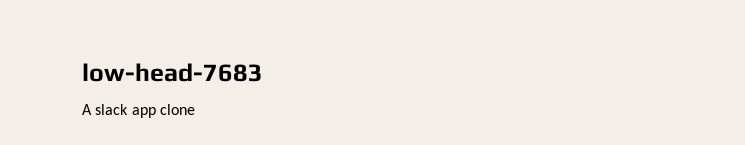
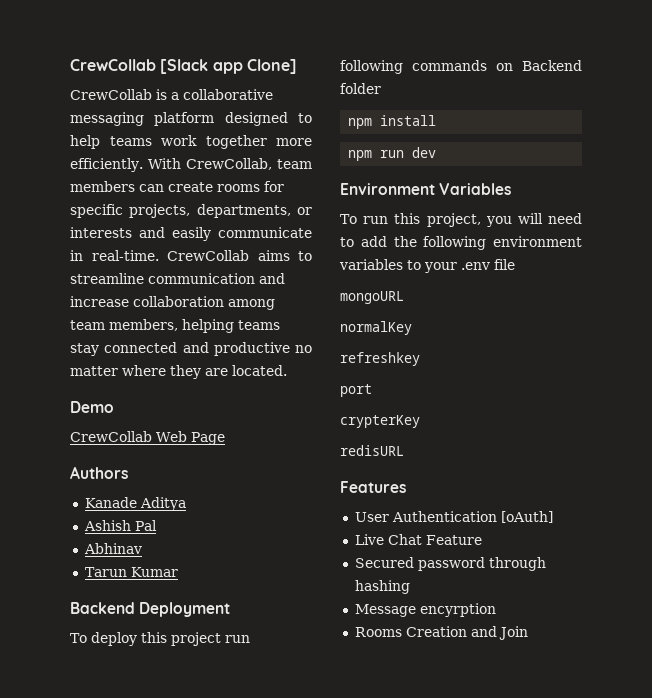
[82,63,263,82] [82,104,195,118] low-head-7683 // A slack app clone -> [70,59,297,74] [70,89,273,100] [70,112,312,126] [70,135,312,149] [70,158,312,172] [70,181,284,192] [70,204,312,218] [70,227,312,241] [70,250,312,261] [70,273,285,284] [70,296,275,310] [70,319,280,333] [70,342,312,356] [70,365,287,379] [70,401,114,413] [70,431,225,445] [70,466,128,479] [84,497,186,511] [83,520,157,531] [83,543,142,554] [84,567,178,577] [70,602,231,617] [70,632,250,646] [340,60,582,74] [340,83,381,94] [348,115,437,129] [348,147,437,161] [340,183,512,195] [340,213,582,227] [340,236,582,250] [339,259,515,273] [340,291,404,304] [340,321,412,335] [340,352,420,366] [340,384,372,397] [340,415,420,428] [340,445,404,456] [340,481,406,493] [354,511,553,523] [354,534,482,545] [354,557,546,571] [354,580,410,594] [354,603,496,617] [354,626,528,640] CrewCollab [Slack app Clone] // CrewCollab is a collaborative messaging platform designed to help teams work together more efficiently. With CrewCollab, team members can create rooms for specific projects, departments, or interests and easily communicate in real-time. CrewCollab aims to streamline communication and increase collaboration among team members, helping teams stay connected and productive no matter where they are located. // Demo // CrewCollab Web Page // Authors // Kanade Aditya // Ashish Pal // Abhinav // Tarun Kumar // Backend Deployment // To deploy this project run following commands on Backend folder // npm install // npm run dev // Environment Variables // To run this project, you will need to add the following environment variables to your .env file // mongoURL // normalKey // refreshkey // port // crypterKey // redisURL // Features // User Authentication [oAuth] // Live Chat Feature // Secured password through hashing // Message encyrption // Rooms Creation and Join

